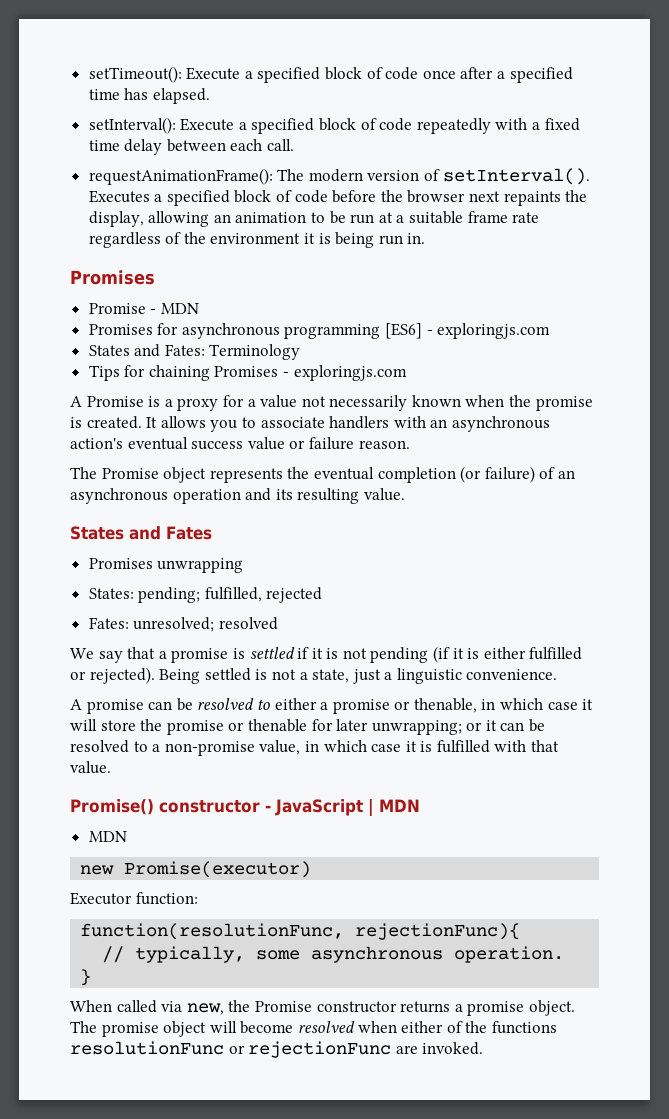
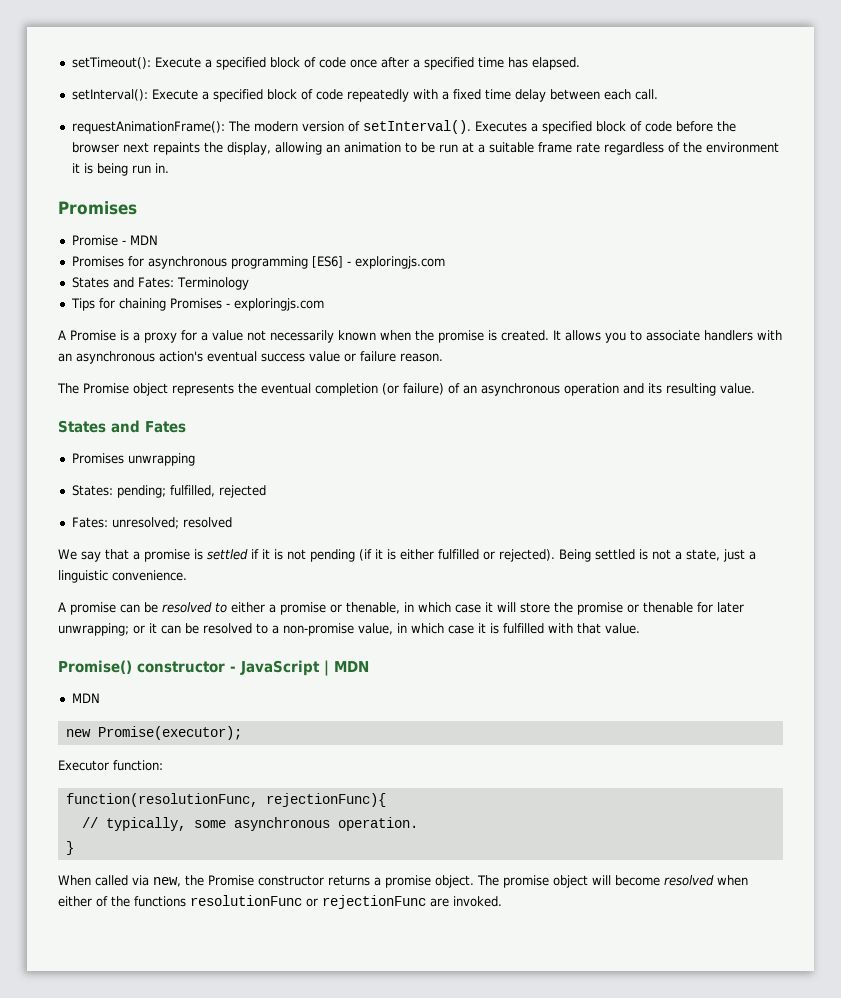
[124,861,312,878] Promise(executor) -> [97,726,242,740] Promise(executor);

